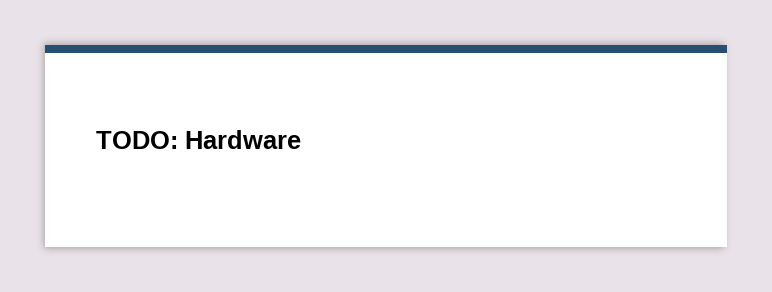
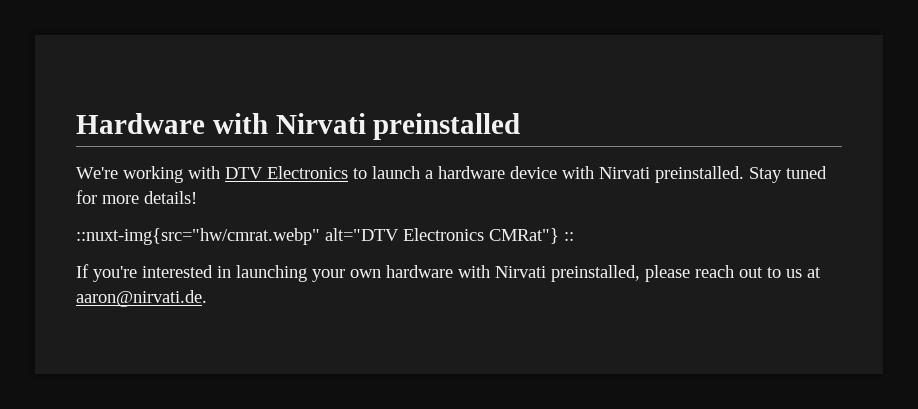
[96,130,301,149] TODO: Hardware -> [76,113,521,140] [76,166,827,183] [76,190,197,204] [76,228,574,245] [76,264,821,282] [76,290,207,307] Hardware with Nirvati preinstalled // We're working with DTV Electronics to launch a hardware device with Nirvati preinstalled. Stay tuned for more details! // ::nuxt-img{src="hw/cmrat.webp" alt="DTV Electronics CMRat"} :: // If you're interested in launching your own hardware with Nirvati preinstalled, please reach out to us at aaron@nirvati.de.

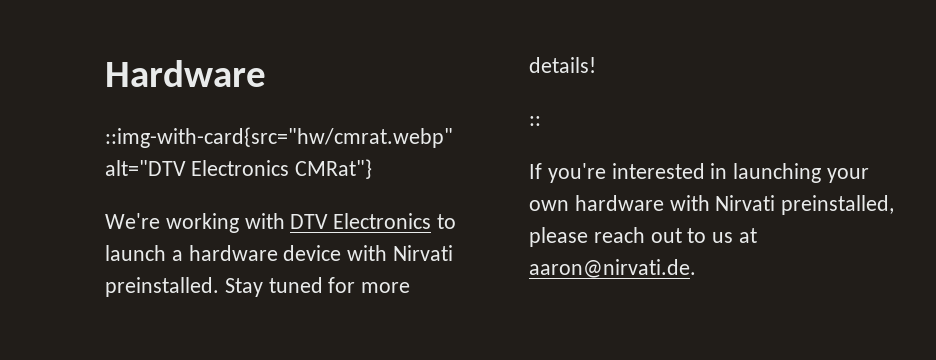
[212,113,521,140] with Nirvati preinstalled -> [105,127,453,148] [105,159,372,179] // ::img-with-card{src="hw/cmrat.webp" alt="DTV Electronics CMRat"}
[76,228,559,245] ::nuxt-img{src="hw/cmrat.webp" alt="DTV Electronics CMRat"} -> (596, 65) none

